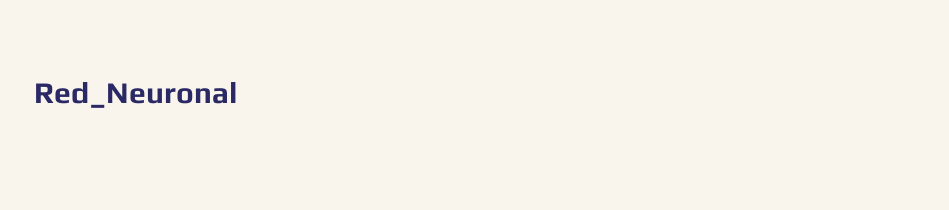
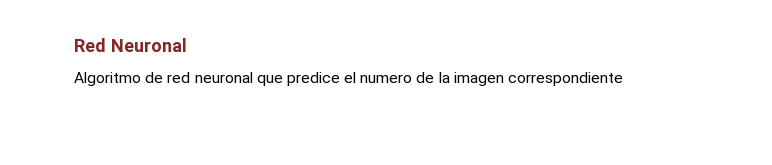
[34,82,237,108] Red_Neuronal -> [74,38,187,52] [74,72,624,86] Red Neuronal // Algoritmo de red neuronal que predice el numero de la imagen correspondiente

